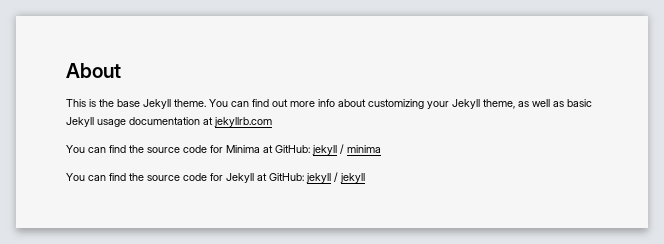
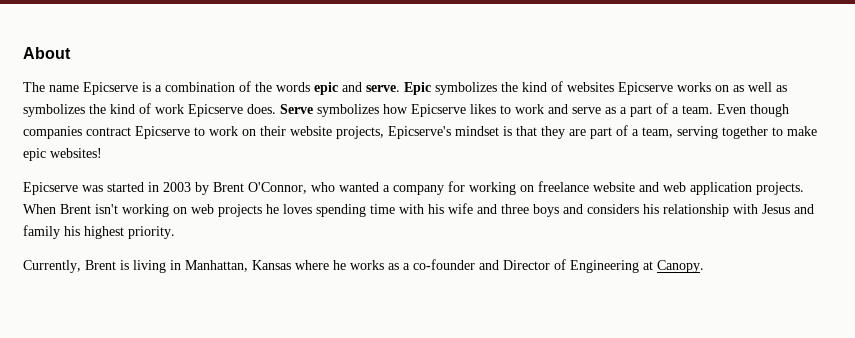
[66,99,592,109] [66,117,272,127] [66,144,381,155] [66,172,365,183] This is the base Jekyll theme. You can find out more info about customizing your Jekyll theme, as well as basic Jekyll usage documentation at jekyllrb.com // You can find the source code for Minima at GitHub: jekyll / minima // You can find the source code for Jekyll at GitHub: jekyll / jekyll -> [23,81,787,95] [23,103,789,117] [23,125,817,139] [23,148,102,161] [23,181,804,195] [23,203,814,217] [23,225,175,239] [23,259,704,273] The name Epicserve is a combination of the words epic and serve. Epic symbolizes the kind of websites Epicserve works on as well as symbolizes the kind of work Epicserve does. Serve symbolizes how Epicserve likes to work and serve as a part of a team. Even though companies contract Epicserve to work on their website projects, Epicserve's mindset is that they are part of a team, serving together to make epic websites! // Epicserve was started in 2003 by Brent O'Connor, who wanted a company for working on freelance website and web application projects. When Brent isn't working on web projects he loves spending time with his wife and three boys and considers his relationship with Jesus and family his highest priority. // Currently, Brent is living in Manhattan, Kansas where he works as a co-founder and Director of Engineering at Canopy.

